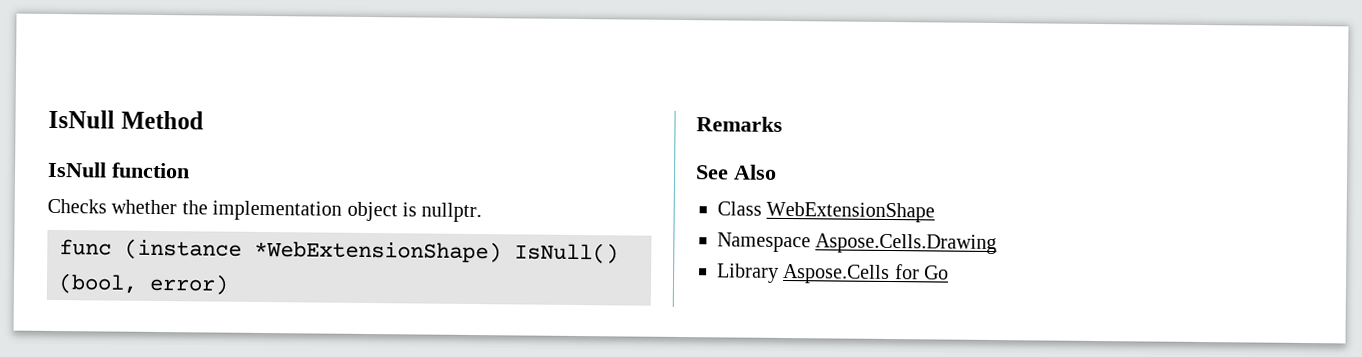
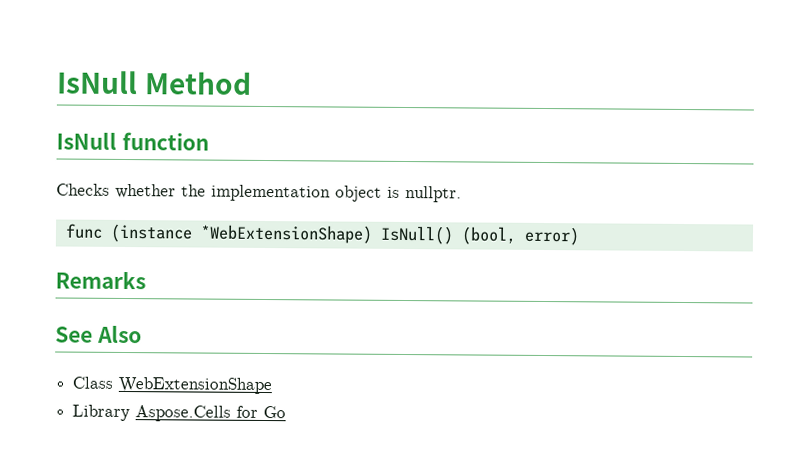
[717,232,998,255] // Namespace Aspose.Cells.Drawing -> (273, 385) none

